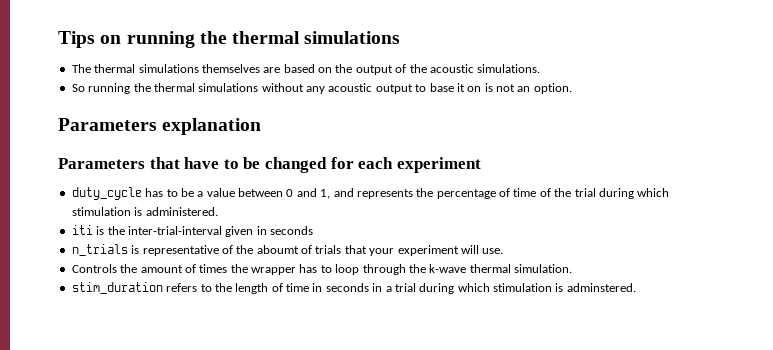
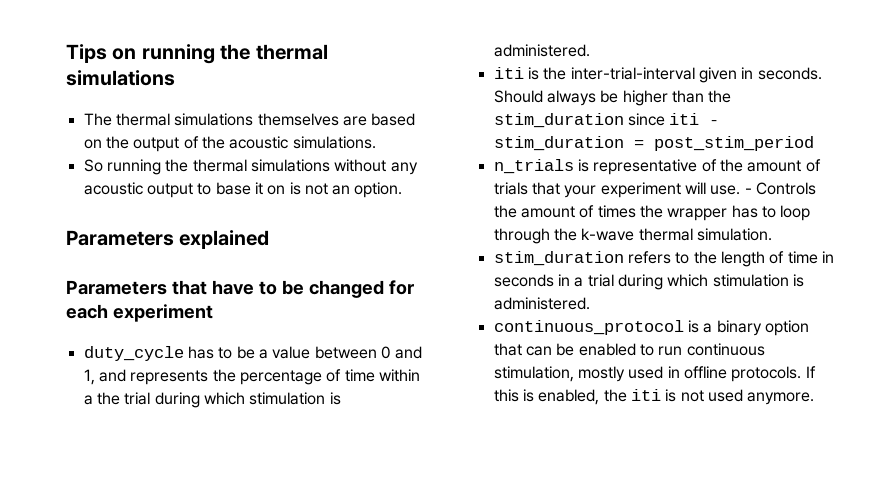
[162,118,262,135] explanation -> [179,230,270,249] explained
[539,188,551,197] of -> [378,369,420,382] [83,395,93,405] within a
[270,226,313,235] seconds -> [757,67,822,80] [493,90,732,106] [493,113,720,128] [493,136,814,151] seconds. Should always be higher than the stim_duration since iti - stim_duration = post_stim_period
[256,245,299,254] aboumt -> [747,160,802,172] amount
(504, 251) // -> [744,188,752,194] -
[566,283,636,292] adminstered. -> [493,297,590,310] [493,320,809,336] [493,343,765,356] [493,366,816,382] [493,389,815,405] administered. // continuous_protocol is a binary option that can be enabled to run continuous stimulation, mostly used in offline protocols. If this is enabled, the iti is not used anymore.

